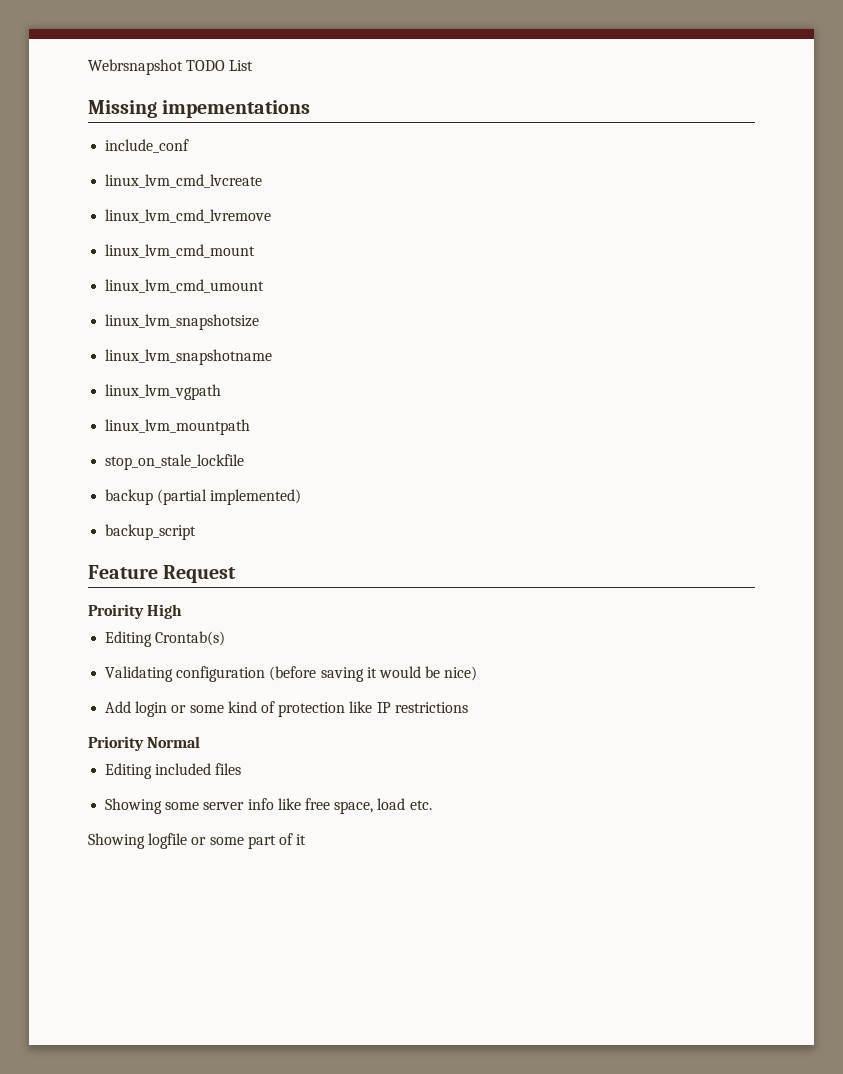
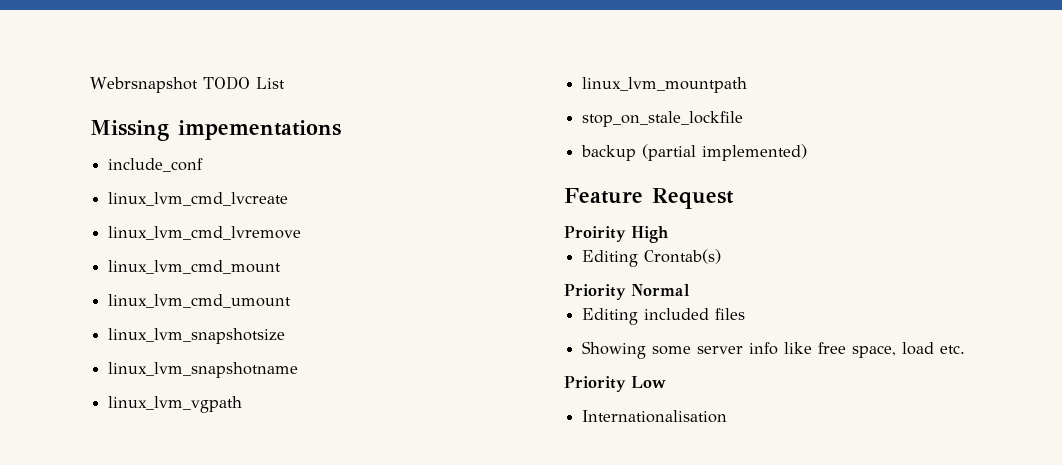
[105,524,197,540] // backup_script -> (808, 152) none
[105,666,478,682] [105,701,468,717] // Validating configuration (before saving it would be nice) // Add login or some kind of protection like IP restrictions -> (722, 256) none
[88,833,307,849] Showing logfile or some part of it -> [564,376,666,392] [582,410,728,423] Priority Low // Internationalisation

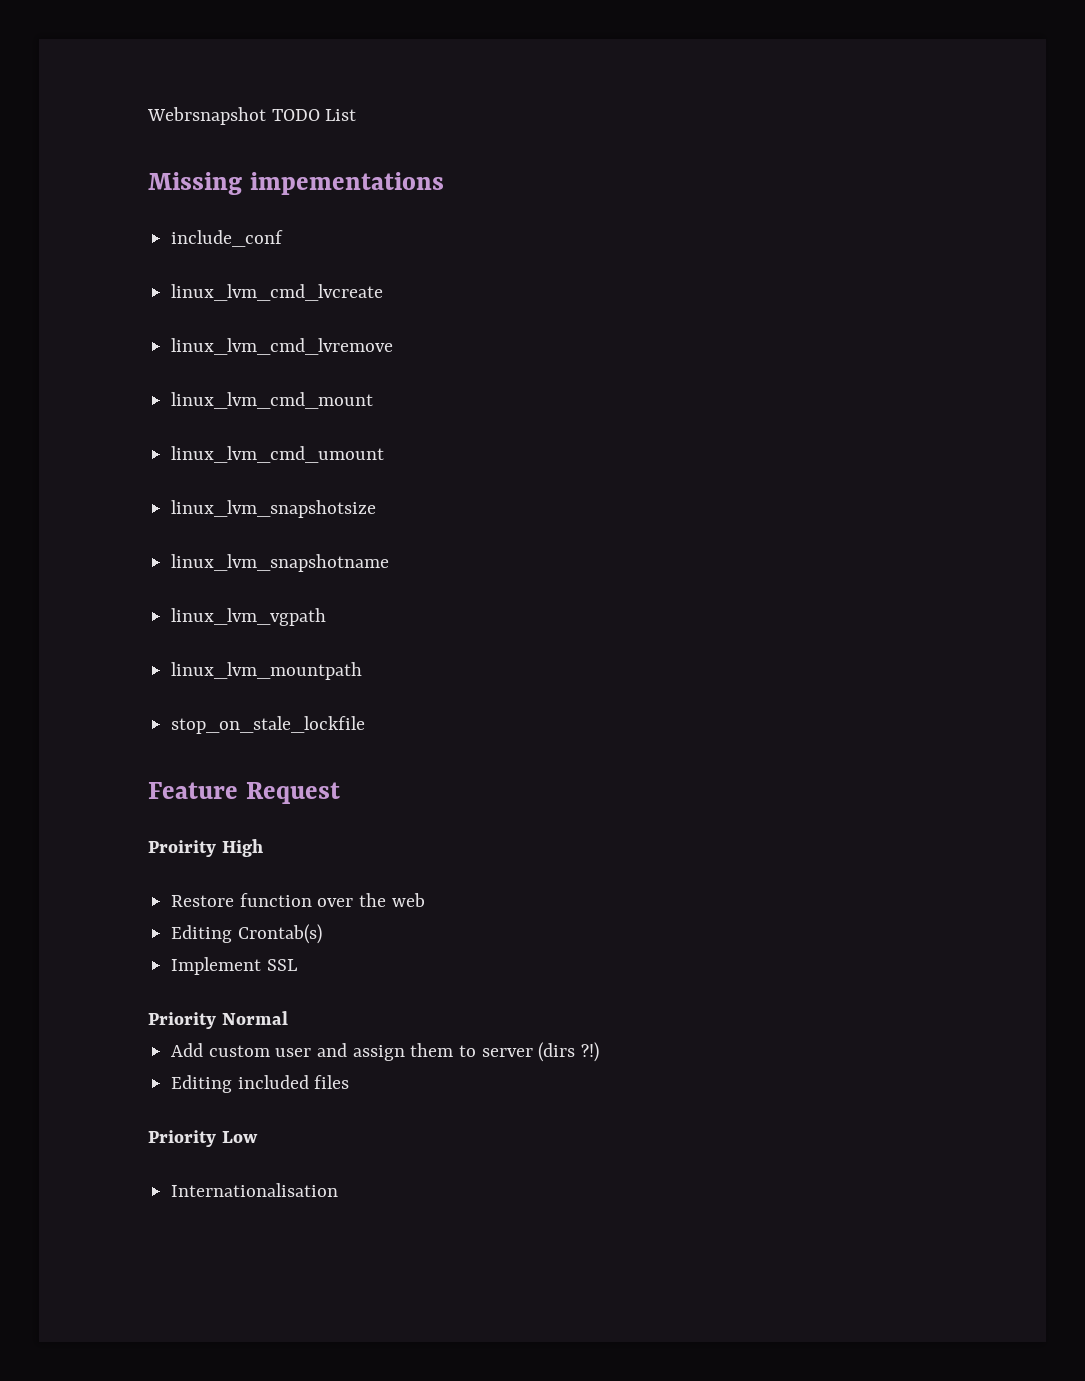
[581,144,808,161] // backup (partial implemented) -> (366, 725) none
(669, 234) none -> [171,893,425,907] // Restore function over the web
(722, 256) none -> [171,957,297,975] // Implement SSL
[582,308,746,325] [582,341,966,359] Editing included files // Showing some server info like free space, load etc. -> [171,1042,600,1062] [171,1075,350,1093] Add custom user and assign them to server (dirs ?!) // Editing included files

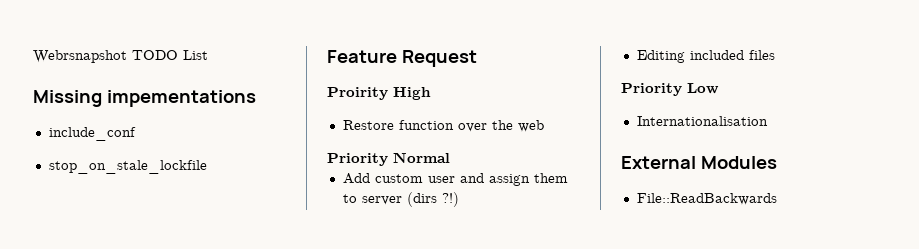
[171,284,384,301] [171,338,394,355] [171,392,374,409] [171,446,385,463] [171,500,377,518] [171,554,390,572] [171,608,327,626] [171,662,363,680] // linux_lvm_cmd_lvcreate // linux_lvm_cmd_lvremove // linux_lvm_cmd_mount // linux_lvm_cmd_umount // linux_lvm_snapshotsize // linux_lvm_snapshotname // linux_lvm_vgpath // linux_lvm_mountpath -> (136, 134) none
[171,924,322,944] [171,957,297,975] // Editing Crontab(s) // Implement SSL -> (544, 126) none
(339, 1190) none -> [621,156,777,169] [636,193,777,205] // External Modules // File::ReadBackwards

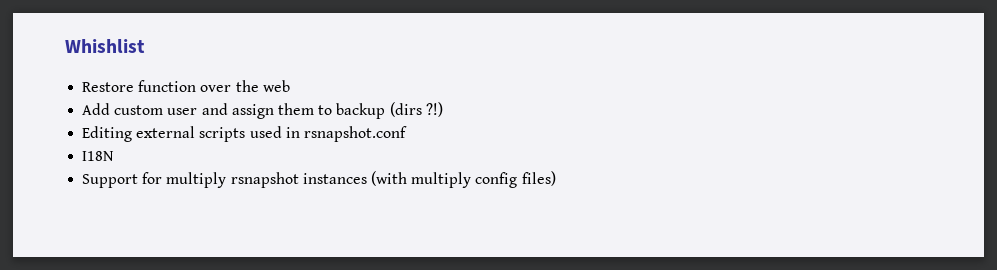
[33,50,208,63] [33,90,256,107] [48,127,136,141] [48,160,207,174] [327,50,477,67] [327,87,431,100] Webrsnapshot TODO List // Missing impementations // include_conf // stop_on_stale_lockfile // Feature Request // Proirity High -> [65,39,145,53] Whishlist
[327,152,450,166] // Priority Normal -> (290, 86) none
[361,196,402,205] server -> [336,103,386,119] backup
[689,50,775,60] [621,83,719,96] [636,116,768,126] [621,156,777,169] [636,193,777,205] included files // Priority Low // Internationalisation // External Modules // File::ReadBackwards -> [136,126,407,142] [82,151,115,161] [82,171,556,188] external scripts used in rsnapshot.conf // I18N // Support for multiply rsnapshot instances (with multiply config files)

